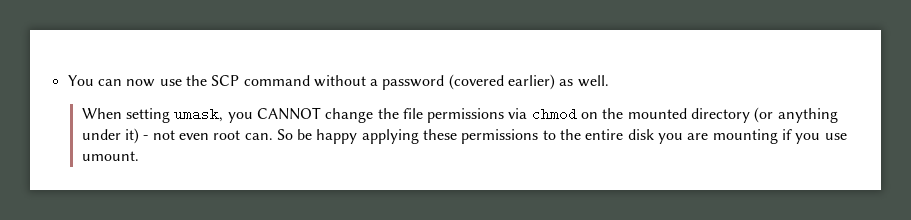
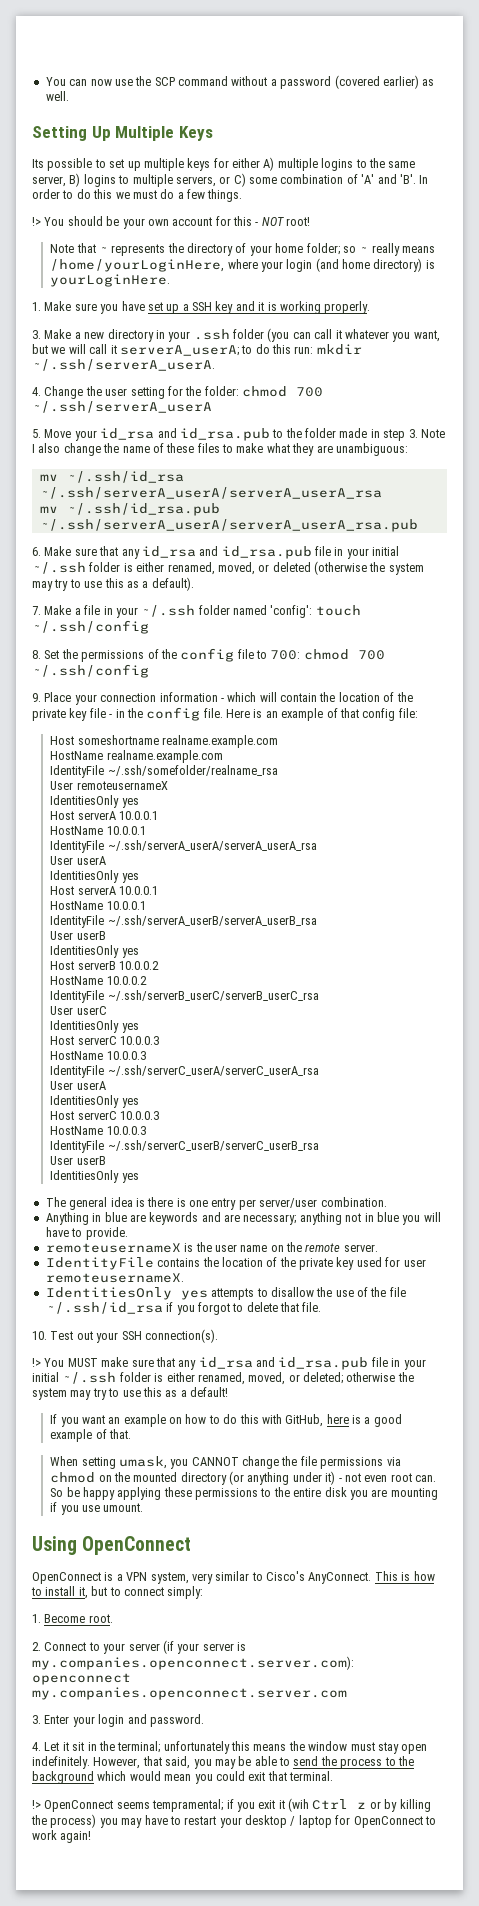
(609, 81) none -> [32,126,213,141] [32,157,416,171] [32,173,429,187] [32,189,243,202] [32,216,311,229] [50,243,436,256] [50,258,435,272] [50,274,171,287] [32,301,371,314] [32,328,440,342] [32,344,362,356] [32,359,215,371] [32,386,323,399] [32,401,212,413] [32,428,445,441] [32,443,408,456] [39,471,184,483] [39,487,382,499] [39,503,220,516] [39,519,418,532] [32,546,400,559] [32,561,424,575] [32,577,194,591] [32,605,361,618] [32,620,149,634] [32,648,385,662] [32,664,149,678] [32,692,413,705] [32,707,418,721] [50,735,278,748] [50,750,223,763] [50,765,278,778] [50,781,168,790] [50,795,139,808] [50,811,158,820] [50,826,146,835] [50,840,317,853] [50,856,106,865] [50,870,139,883] [50,886,158,895] [50,901,146,910] [50,915,317,928] [50,931,106,940] [50,945,139,958] [50,961,159,970] [50,976,147,985] [50,990,319,1003] [50,1006,107,1015] [50,1020,139,1033] [50,1036,159,1045] [50,1051,146,1060] [50,1065,319,1078] [50,1081,106,1090] [50,1095,139,1108] [50,1111,159,1120] [50,1126,146,1135] [50,1140,319,1153] [50,1156,106,1165] [50,1170,139,1183] [45,1197,387,1210] [45,1212,441,1225] [45,1227,128,1240] [45,1242,378,1253] [45,1257,426,1270] [45,1273,184,1283] [45,1287,406,1300] [45,1302,322,1315] [32,1329,218,1343] [32,1357,426,1370] [32,1372,414,1385] [32,1387,228,1400] [50,1414,402,1427] [50,1429,131,1442] // Setting Up Multiple Keys // Its possible to set up multiple keys for either A) multiple logins to the same server, B) logins to multiple servers, or C) some combination of 'A' and 'B'. In order to do this we must do a few things. // !> You should be your own account for this - NOT root! // Note that ~ represents the directory of your home folder; so ~ really means /home/yourLoginHere, where your login (and home directory) is yourLoginHere. // 1. Make sure you have set up a SSH key and it is working properly. // 3. Make a new directory in your .ssh folder (you can call it whatever you want, but we will call it serverA_userA; to do this run: mkdir ~/.ssh/serverA_userA. // 4. Change the user setting for the folder: chmod 700 ~/.ssh/serverA_userA // 5. Move your id_rsa and id_rsa.pub to the folder made in step 3. Note I also change the name of these files to make what they are unambiguous: // mv ~/.ssh/id_rsa ~/.ssh/serverA_userA/serverA_userA_rsa // mv ~/.ssh/id_rsa.pub ~/.ssh/serverA_userA/serverA_userA_rsa.pub // 6. Make sure that any id_rsa and id_rsa.pub file in your initial ~/.ssh folder is either renamed, moved, or deleted (otherwise the system may try to use this as a default). // 7. Make a file in your ~/.ssh folder named 'config': touch ~/.ssh/config // 8. Set the permissions of the config file to 700: chmod 700 ~/.ssh/config // 9. Place your connection information - which will contain the location of the private key file - in the config file. Here is an example of that config file: // Host someshortname realname.example.com // HostName realname.example.com // IdentityFile ~/.ssh/somefolder/realname_rsa // User remoteusernameX // IdentitiesOnly yes // Host serverA 10.0.0.1 // HostName 10.0.0.1 // IdentityFile ~/.ssh/serverA_userA/serverA_userA_rsa // User userA // IdentitiesOnly yes // Host serverA 10.0.0.1 // HostName 10.0.0.1 // IdentityFile ~/.ssh/serverA_userB/serverA_userB_rsa // User userB // IdentitiesOnly yes // Host serverB 10.0.0.2 // HostName 10.0.0.2 // IdentityFile ~/.ssh/serverB_userC/serverB_userC_rsa // User userC // IdentitiesOnly yes // Host serverC 10.0.0.3 // HostName 10.0.0.3 // IdentityFile ~/.ssh/serverC_userA/serverC_userA_rsa // User userA // IdentitiesOnly yes // Host serverC 10.0.0.3 // HostName 10.0.0.3 // IdentityFile ~/.ssh/serverC_userB/serverC_userB_rsa // User userB // IdentitiesOnly yes // The general idea is there is one entry per server/user combination. // Anything in blue are keywords and are necessary; anything not in blue you will have to provide. // remoteusernameX is the user name on the remote server. // IdentityFile contains the location of the private key used for user remoteusernameX. // IdentitiesOnly yes attempts to disallow the use of the file ~/.ssh/id_rsa if you forgot to delete that file. // 10. Test out your SSH connection(s). // !> You MUST make sure that any id_rsa and id_rsa.pub file in your initial ~/.ssh folder is either renamed, moved, or deleted; otherwise the system may try to use this as a default! // If you want an example on how to do this with GitHub, here is a good example of that.
(139, 156) none -> [32,1536,192,1555] [32,1571,435,1584] [31,1586,204,1599] [32,1614,113,1623] [32,1640,246,1654] [32,1656,354,1670] [32,1673,131,1685] [32,1687,347,1700] [32,1714,204,1727] [32,1741,428,1754] [32,1756,414,1769] [32,1771,333,1784] [32,1798,431,1812] [31,1814,436,1828] [32,1830,92,1843] // Using OpenConnect // OpenConnect is a VPN system, very similar to Cisco's AnyConnect. This is how to install it, but to connect simply: // 1. Become root. // 2. Connect to your server (if your server is my.companies.openconnect.server.com): openconnect my.companies.openconnect.server.com // 3. Enter your login and password. // 4. Let it sit in the terminal; unfortunately this means the window must stay open indefinitely. However, that said, you may be able to send the process to the background which would mean you could exit that terminal. // !> OpenConnect seems tempramental; if you exit it (wih Ctrl z or by killing the process) you may have to restart your desktop / laptop for OpenConnect to work again!

